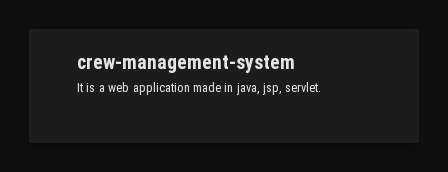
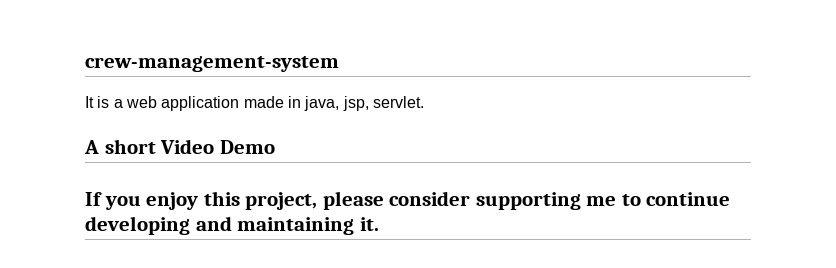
(322, 87) none -> [84,139,275,154] [85,191,731,210] [85,216,379,235] // A short Video Demo // If you enjoy this project, please consider supporting me to continue developing and maintaining it.

